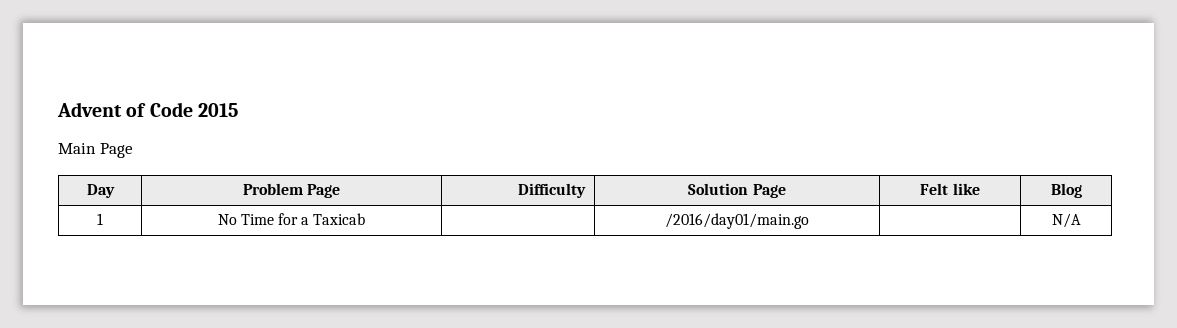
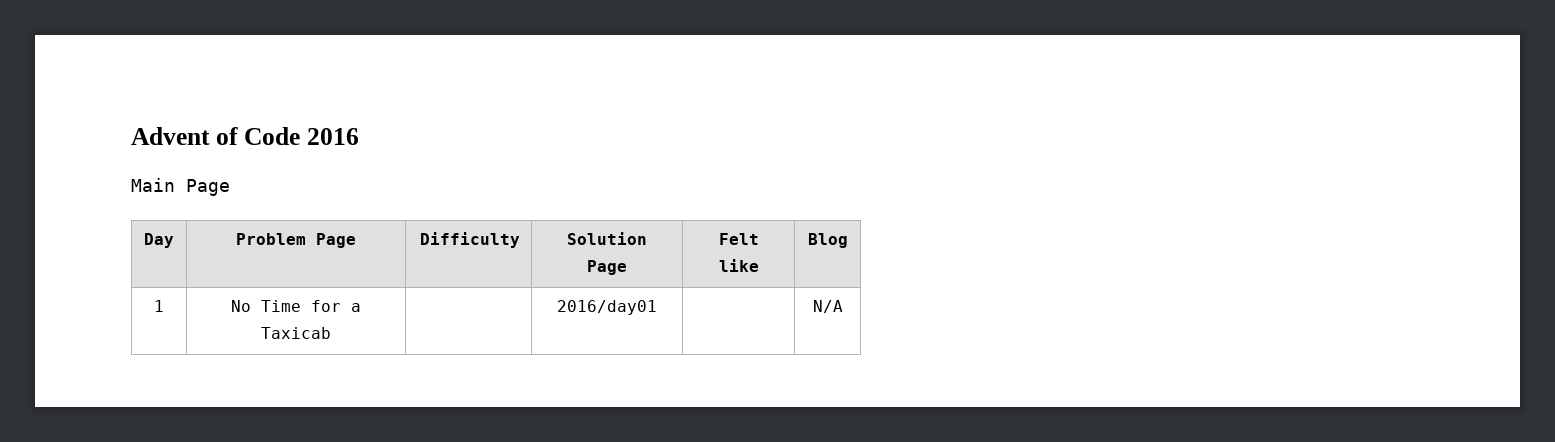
[197,103,238,117] 2015 -> [306,128,359,145] 2016
[665,213,809,229] /2016/day01/main.go -> [557,300,657,315] 2016/day01

